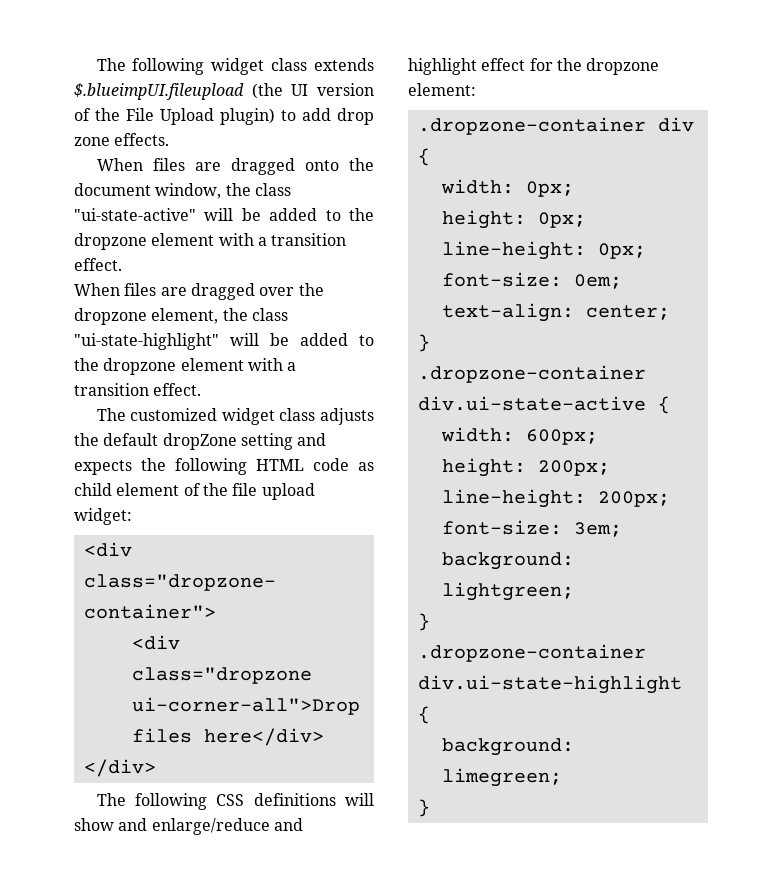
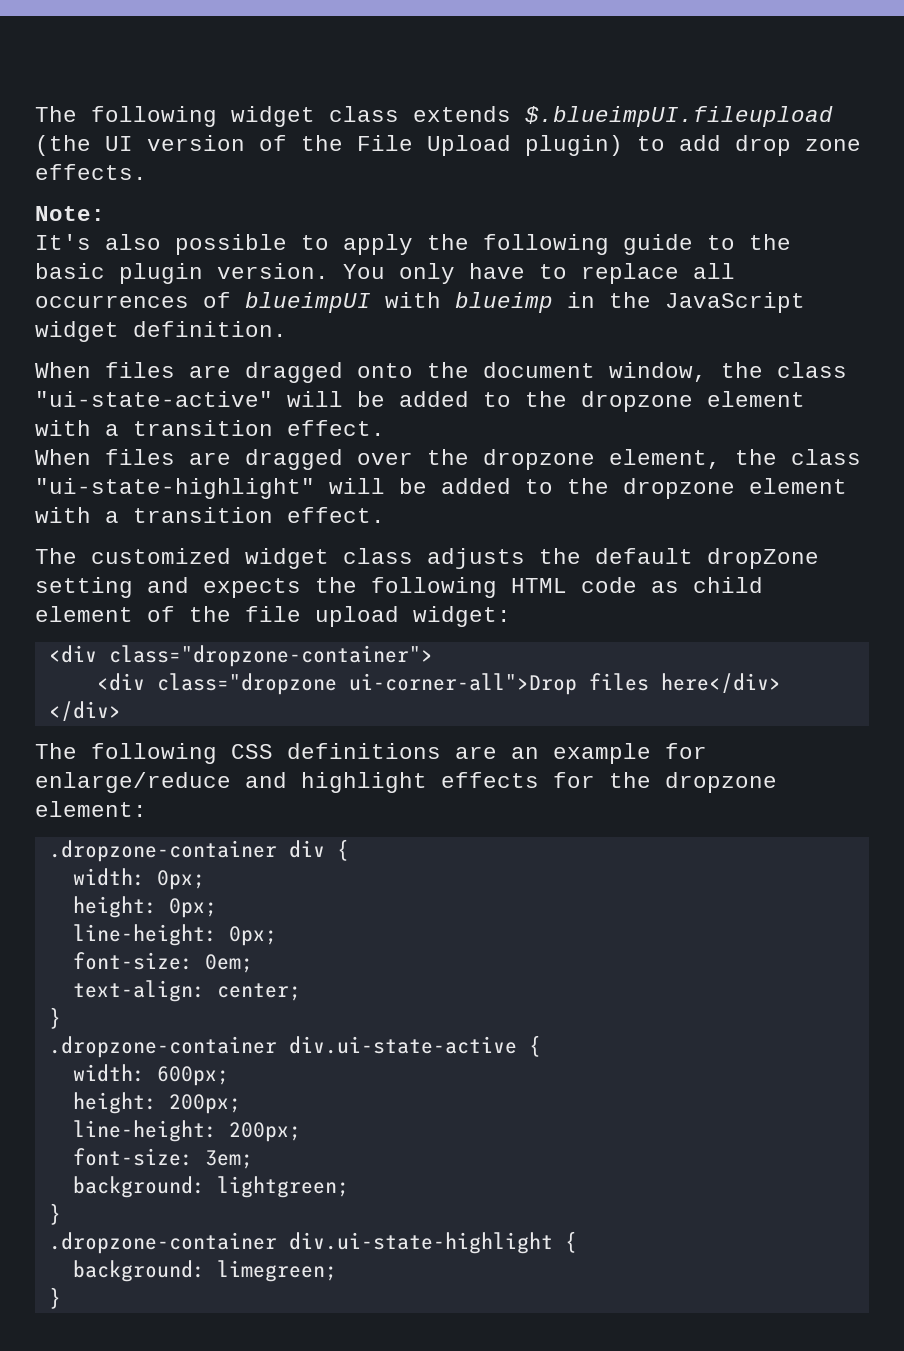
(170, 139) none -> [35,206,105,221] [35,234,791,255] [35,263,735,284] [35,292,805,313] [35,321,287,342] // Note: // It's also possible to apply the following guide to the basic plugin version. You only have to replace all occurrences of blueimpUI with blueimp in the JavaScript widget definition.
[345,793,374,806] [74,818,148,831] will show and -> [455,743,707,764] are an example for
[481,58,526,71] effect -> [441,772,539,788] effects

